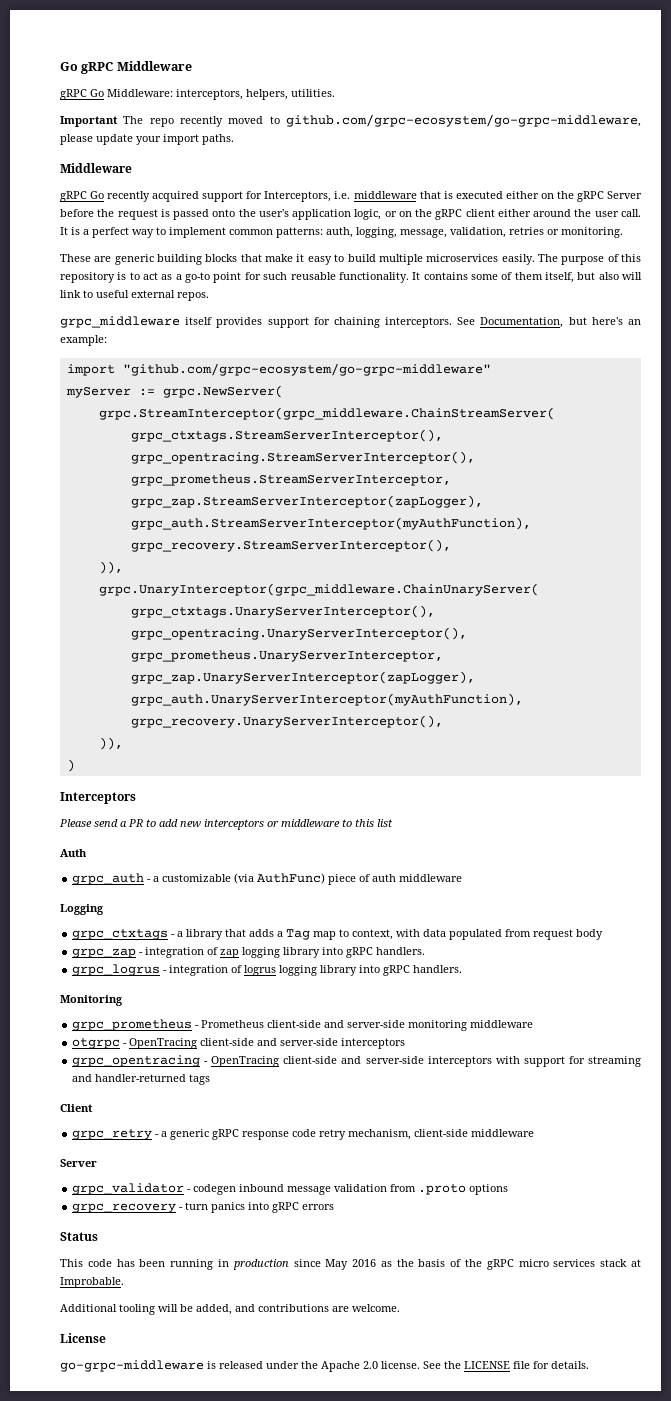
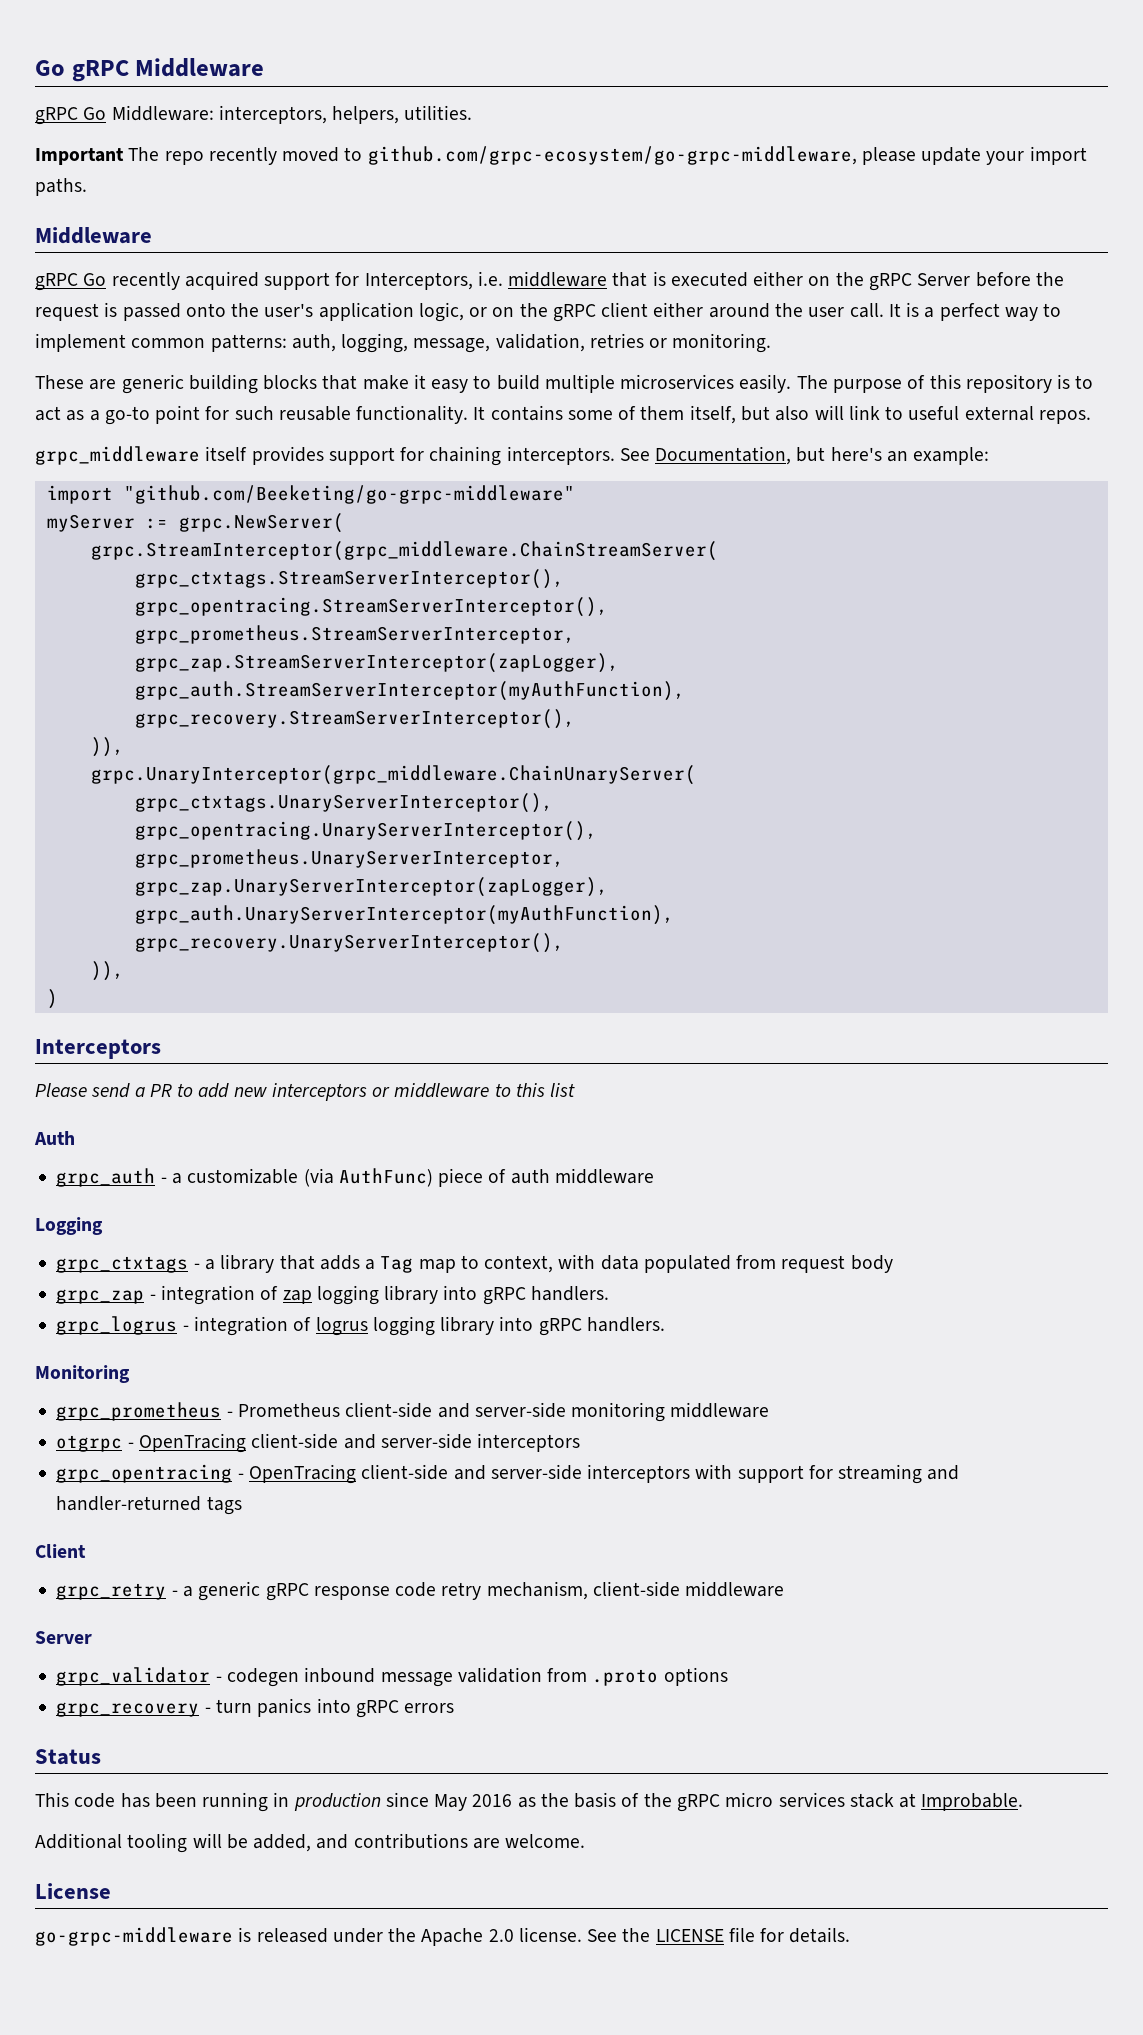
[122,363,491,376] "github.com/grpc-ecosystem/go-grpc-middleware" -> [123,485,575,504] "github.com/Beeketing/go-grpc-middleware"

